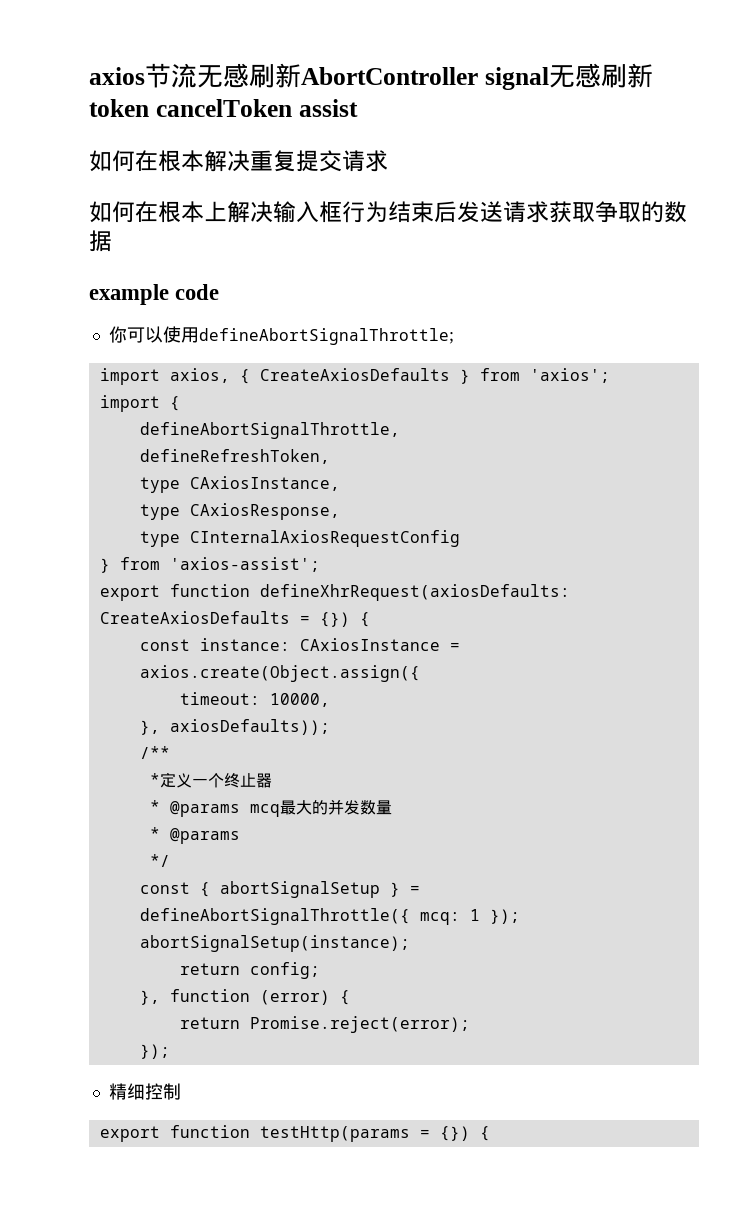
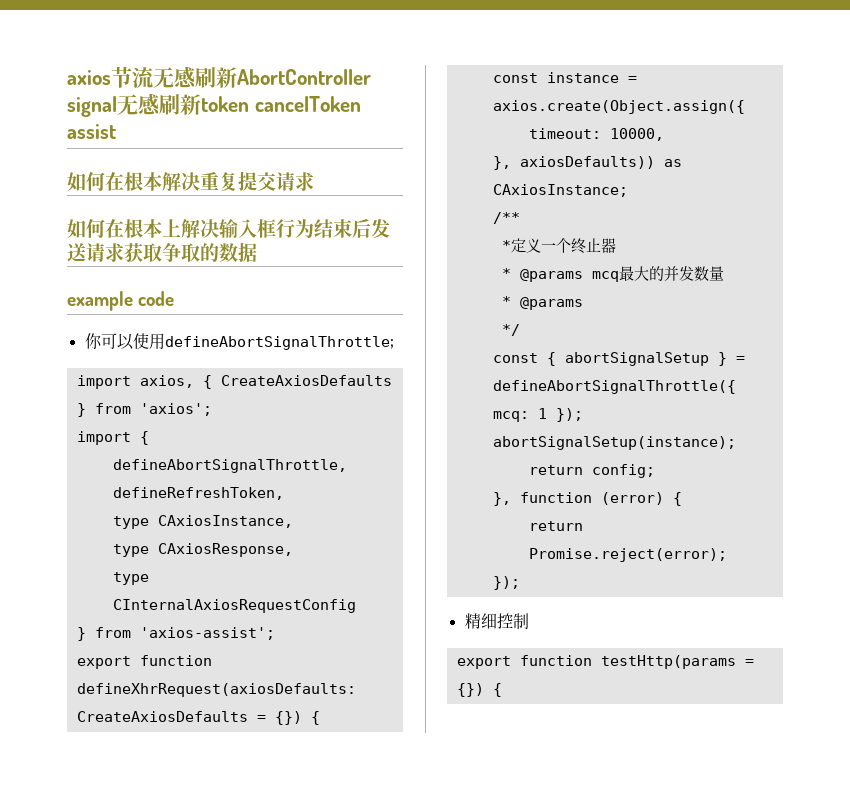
[199,638,440,651] instance: CAxiosInstance -> [546,72,619,83] instance
[169,719,330,735] axiosDefaults)); -> [519,156,682,169] [492,184,628,197] axiosDefaults)) as CAxiosInstance;

